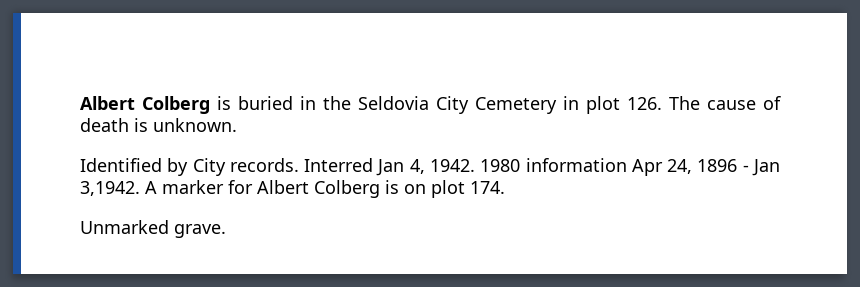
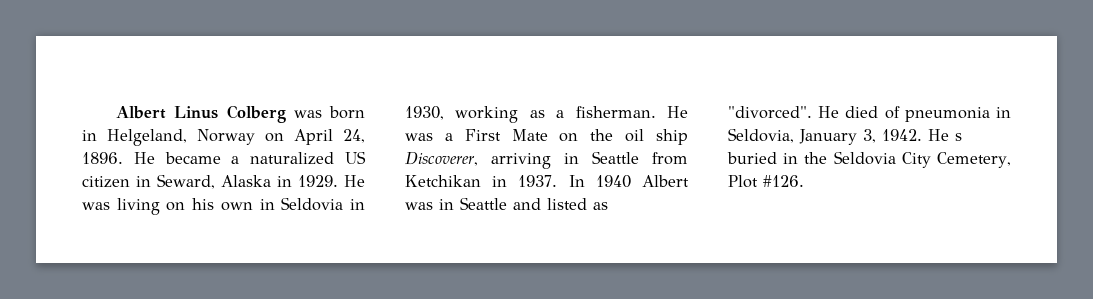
[80,96,231,114] Albert Colberg is -> [116,105,365,123] [82,129,365,146] [82,151,366,165] [82,174,365,189] [82,197,366,215] [405,106,688,123] [405,129,688,145] [405,151,688,169] [405,175,689,188] [405,197,608,210] [728,106,1011,122] [728,128,962,145] Albert Linus Colberg was born in Helgeland, Norway on April 24, 1896. He became a naturalized US citizen in Seward, Alaska in 1929. He was living on his own in Seldovia in 1930, working as a fisherman. He was a First Mate on the oil ship Discoverer, arriving in Seattle from Ketchikan in 1937. In 1940 Albert was in Seattle and listed as "divorced". He died of pneumonia in Seldovia, January 3, 1942. He s
[475,96,781,114] [80,118,237,132] [80,158,781,176] [80,180,505,198] [80,220,226,238] Cemetery in plot 126. The cause of death is unknown. // Identified by City records. Interred Jan 4, 1942. 1980 information Apr 24, 1896 - Jan 3,1942. A marker for Albert Colberg is on plot 174. // Unmarked grave. -> [937,152,1012,168] [728,175,804,188] Cemetery, Plot #126.

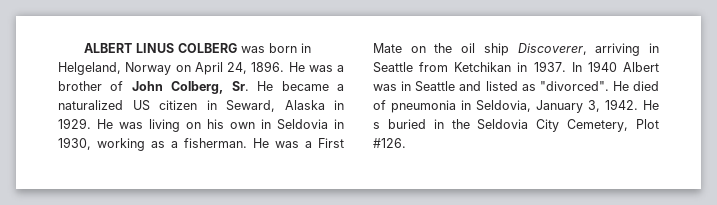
[116,105,286,123] Albert Linus Colberg -> [84,43,238,53] ALBERT LINUS COLBERG
(155, 158) none -> [308,65,344,72] [58,81,274,94] was a brother of John Colberg, Sr. He

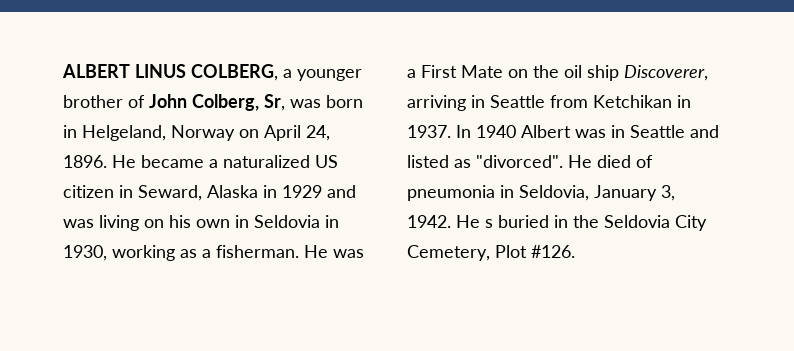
[178,43,238,53] COLBERG -> [191,64,362,81] [63,94,285,111] COLBERG, a younger brother of John Colberg, Sr,
[308,65,344,72] [58,81,274,94] was a brother of John Colberg, Sr. He -> (136, 161) none
[58,118,113,129] 1929. He -> [282,185,356,198] 1929 and

